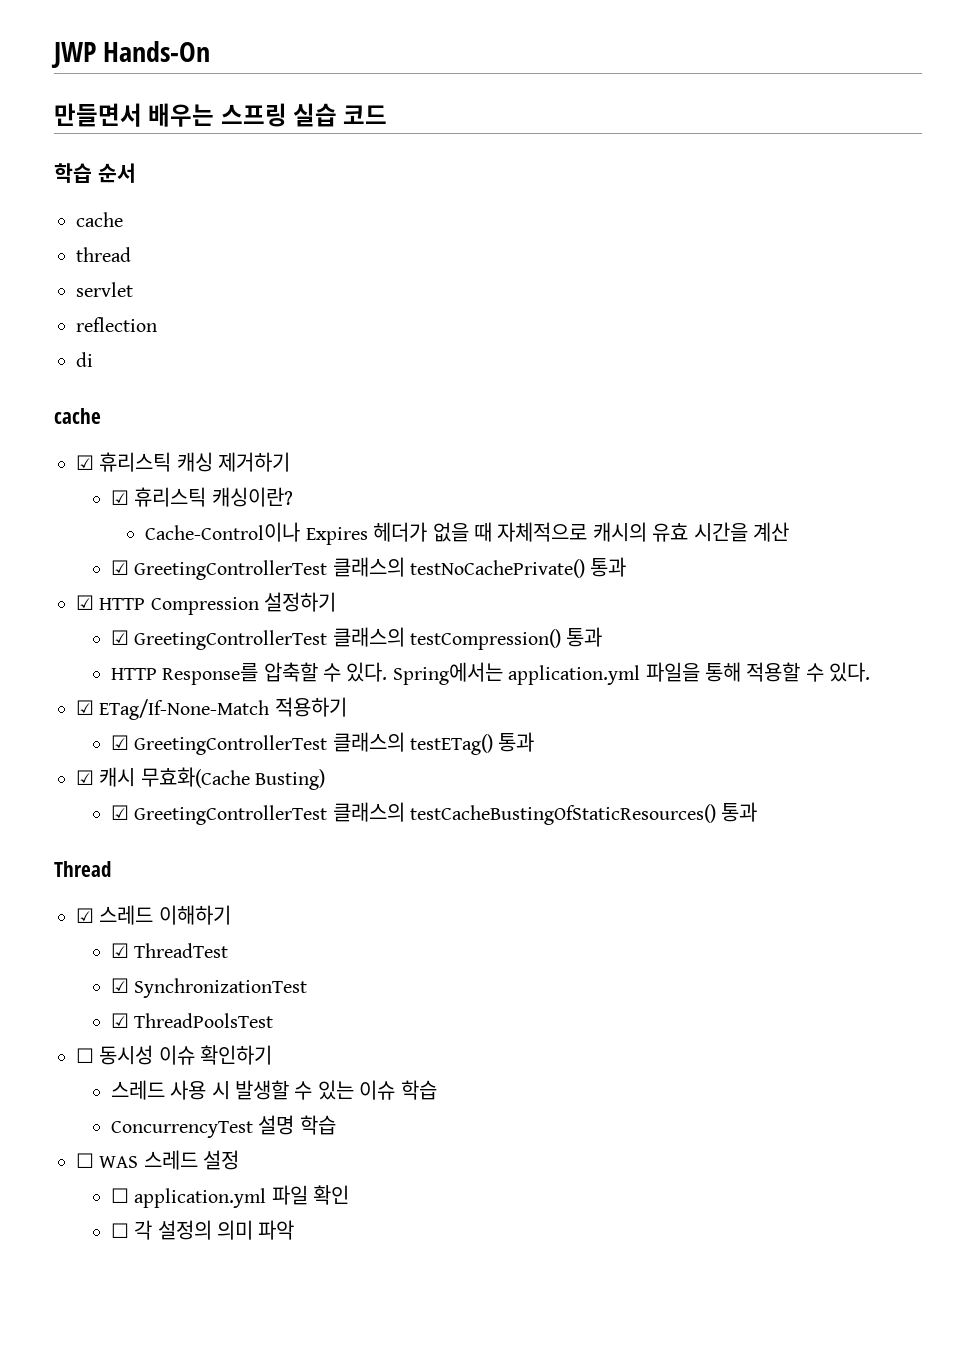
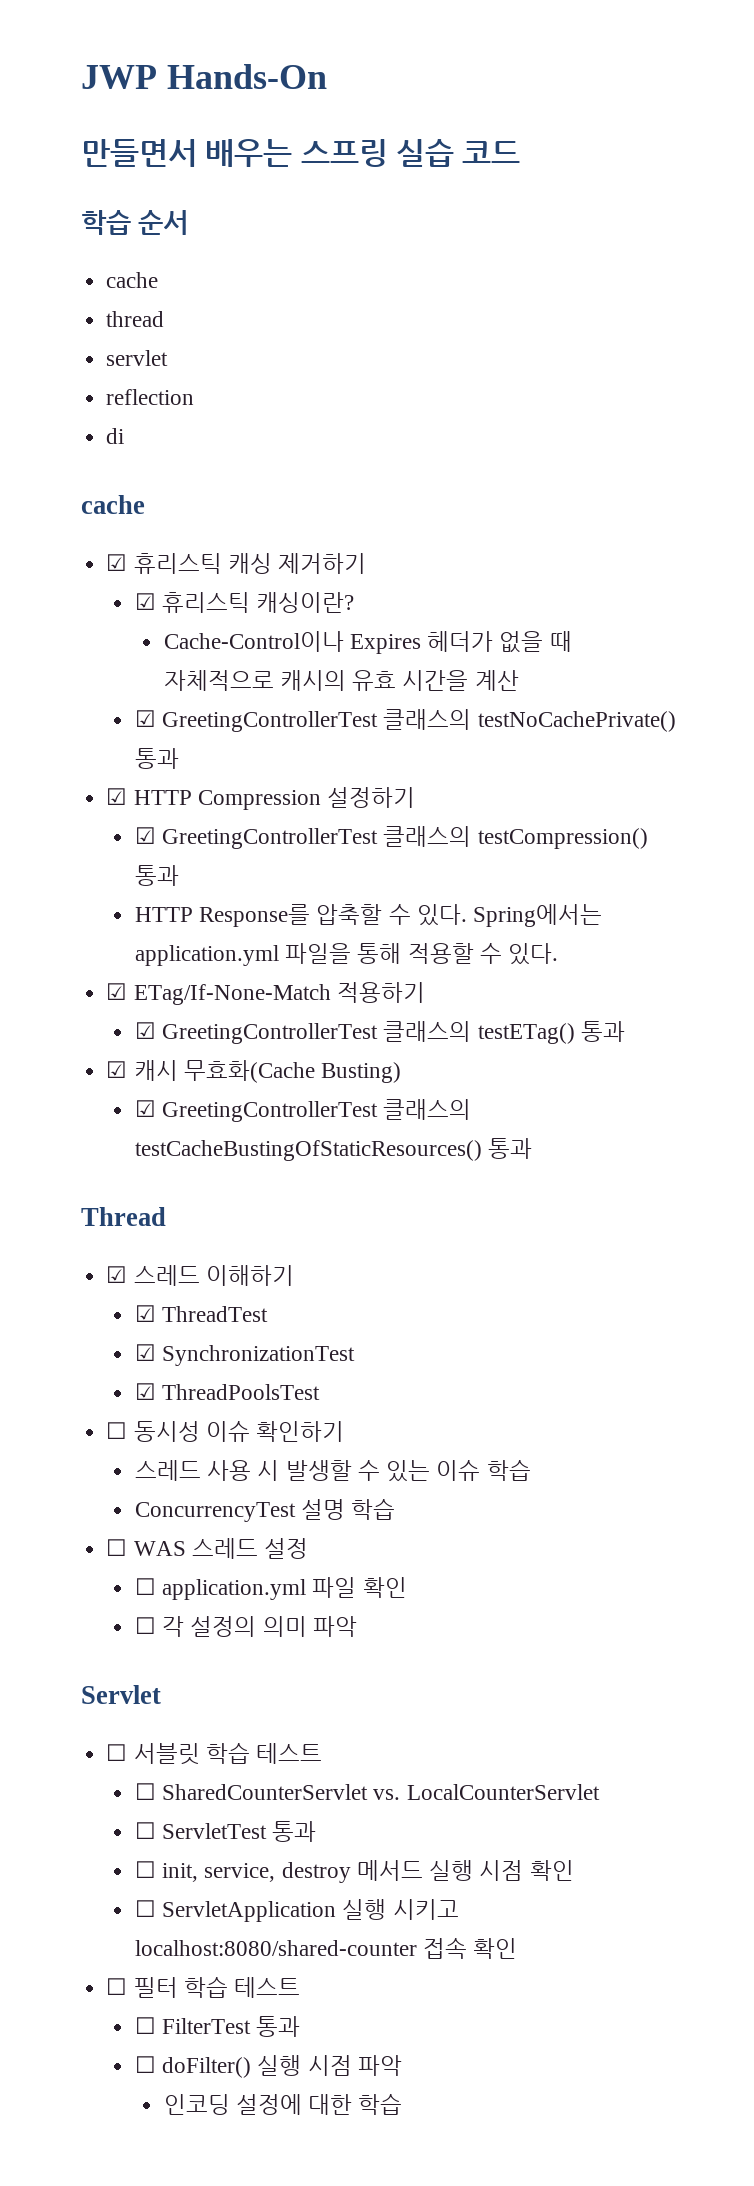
(295, 1230) none -> [81,1685,161,1704] [106,1742,322,1765] [135,1783,600,1800] [135,1821,317,1842] [135,1860,574,1883] [135,1899,459,1922] [135,1937,518,1959] [106,1976,300,1998] [135,2016,301,2037] [135,2055,402,2078] [163,2093,403,2115] // Servlet // ☐ 서블릿 학습 테스트 // ☐ SharedCounterServlet vs. LocalCounterServlet // ☐ ServletTest 통과 // ☐ init, service, destroy 메서드 실행 시점 확인 // ☐ ServletApplication 실행 시키고 localhost:8080/shared-counter 접속 확인 // ☐ 필터 학습 테스트 // ☐ FilterTest 통과 // ☐ doFilter() 실행 시점 파악 // 인코딩 설정에 대한 학습

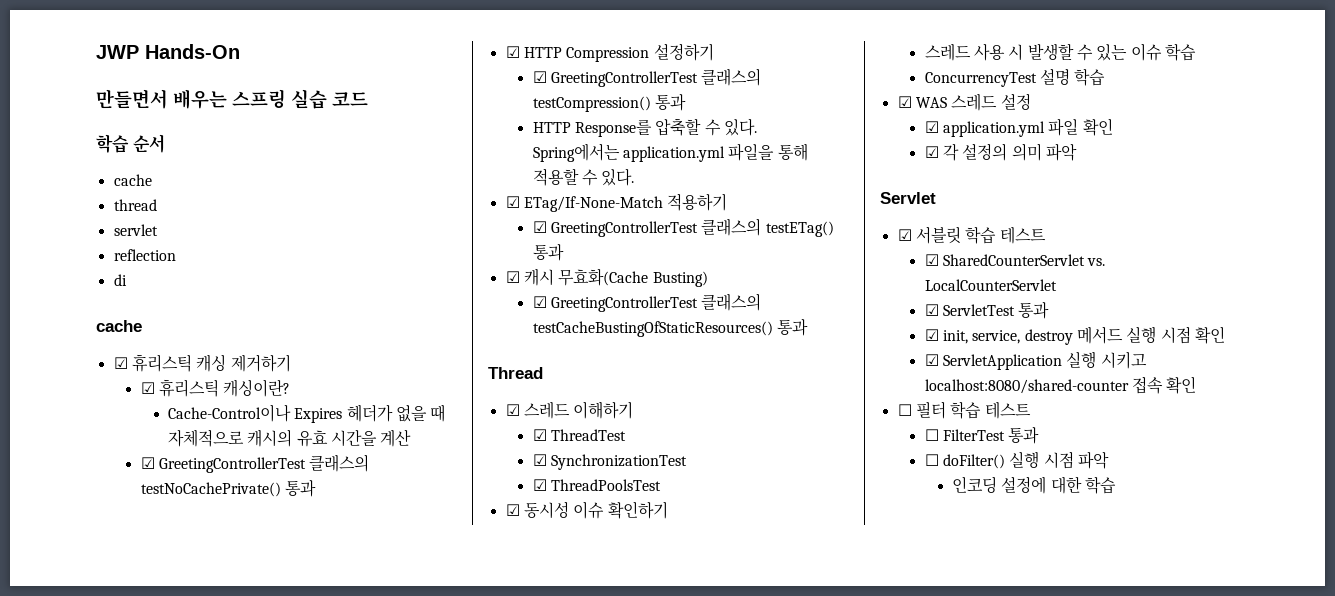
[106,1422,128,1439] ☐ -> [505,504,520,516] ☑
[106,1539,128,1556] ☐ -> [897,96,912,108] ☑
[135,1578,157,1595] ☐ -> [924,121,939,133] ☑
[135,1617,157,1634] ☐ -> [924,146,939,158] ☑
[106,1744,128,1761] ☐ -> [897,229,912,241] ☑
[135,1783,157,1800] ☐ -> [924,254,939,266] ☑
[135,1822,157,1839] ☐ -> [924,304,939,316] ☑
[135,1861,157,1878] ☐ -> [924,329,939,341] ☑
[135,1900,157,1917] ☐ -> [924,354,939,366] ☑

